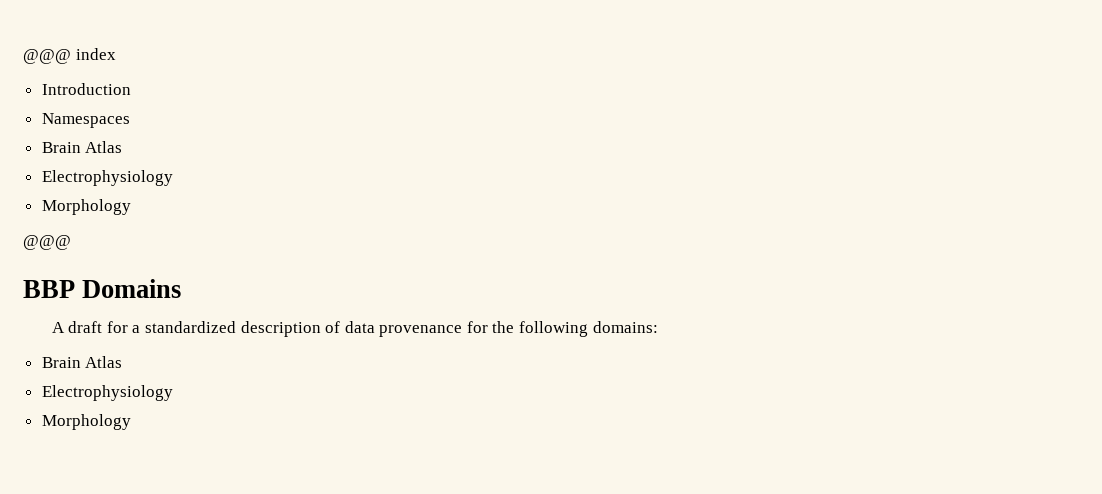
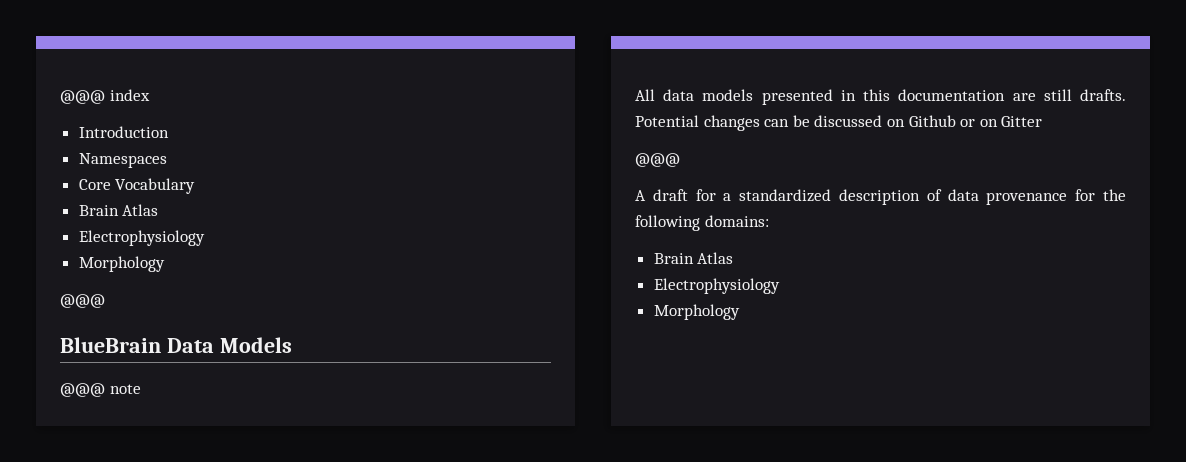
(130, 120) none -> [78,178,196,194] // Core Vocabulary
[23,279,182,298] BBP Domains -> [60,337,292,353] [60,383,141,397] [635,89,1126,105] [635,115,1043,131] [635,153,680,167] BlueBrain Data Models // @@@ note // All data models presented in this documentation are still drafts. Potential changes can be discussed on Github or on Gitter // @@@

